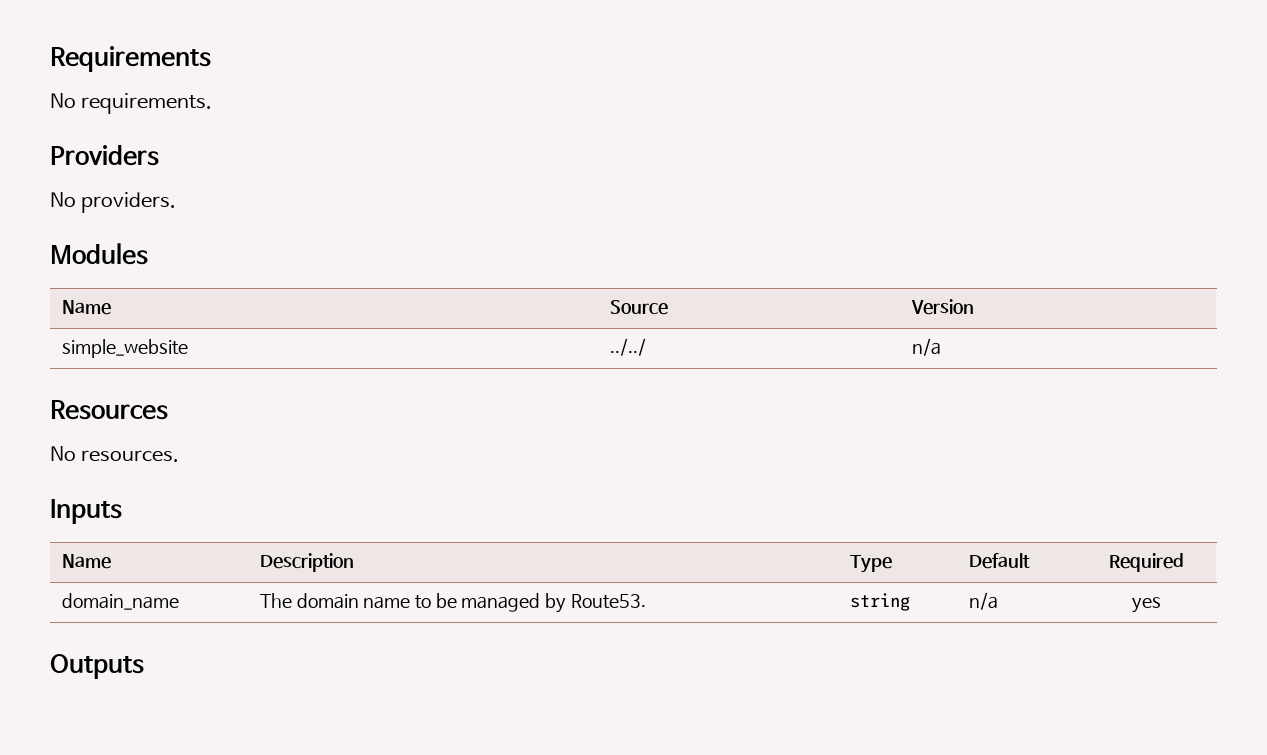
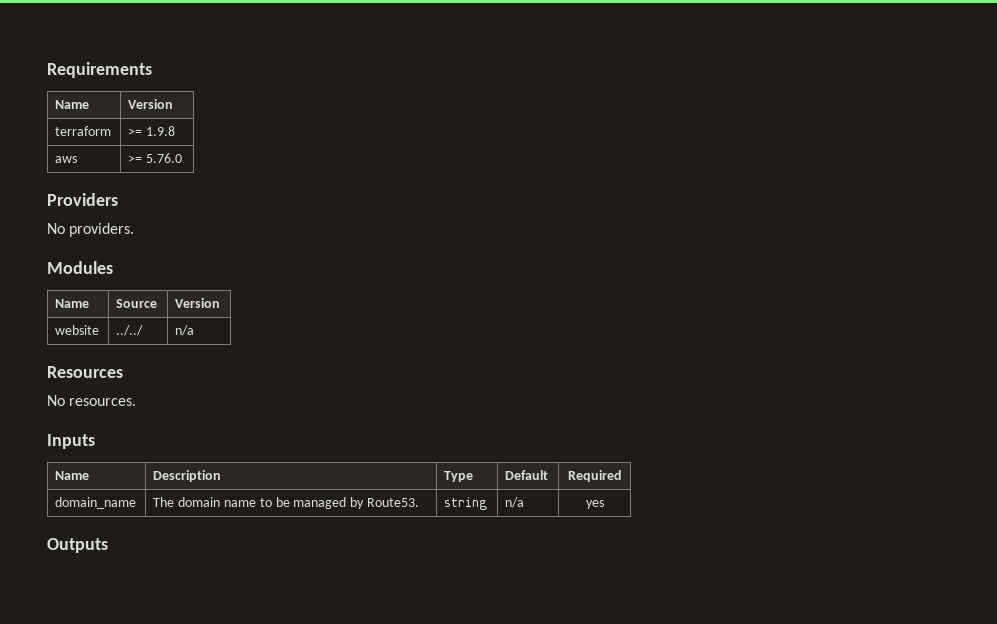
[50,93,213,114] // No requirements. -> [55,100,90,109] [128,99,174,109] [55,126,112,136] [128,126,176,136] [55,156,78,163] [128,153,183,163] // Name | Version // terraform | >= 1.9.8 // aws | >= 5.76.0
[61,339,188,358] simple_website -> [55,325,100,335] website

